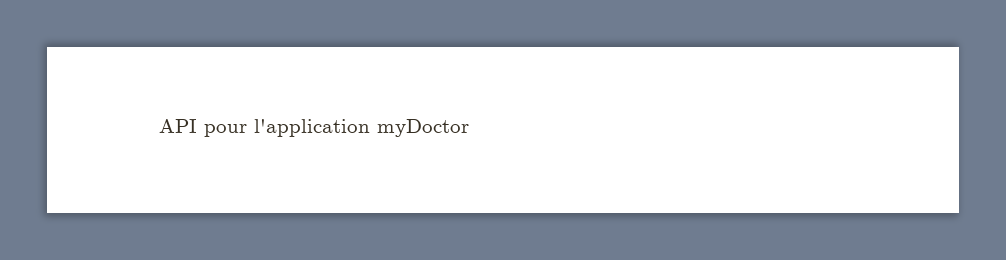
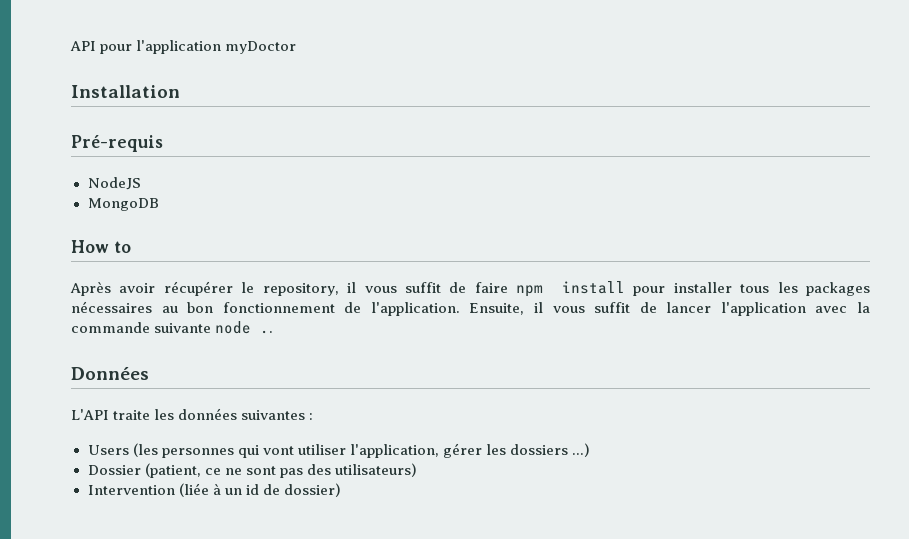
(469, 128) none -> [71,85,180,98] [71,134,163,152] [87,177,141,190] [87,198,159,211] [71,240,131,253] [70,281,870,297] [71,301,870,316] [71,321,274,334] [71,366,149,380] [71,408,314,420] [87,443,590,458] [87,463,417,478] [87,483,341,497] // Installation // Pré-requis // NodeJS // MongoDB // How to // Après avoir récupérer le repository, il vous suffit de faire npm install pour installer tous les packages nécessaires au bon fonctionnement de l'application. Ensuite, il vous suffit de lancer l'application avec la commande suivante node .. // Données // L'API traite les données suivantes : // Users (les personnes qui vont utiliser l'application, gérer les dossiers ...) // Dossier (patient, ce ne sont pas des utilisateurs) // Intervention (liée à un id de dossier)

